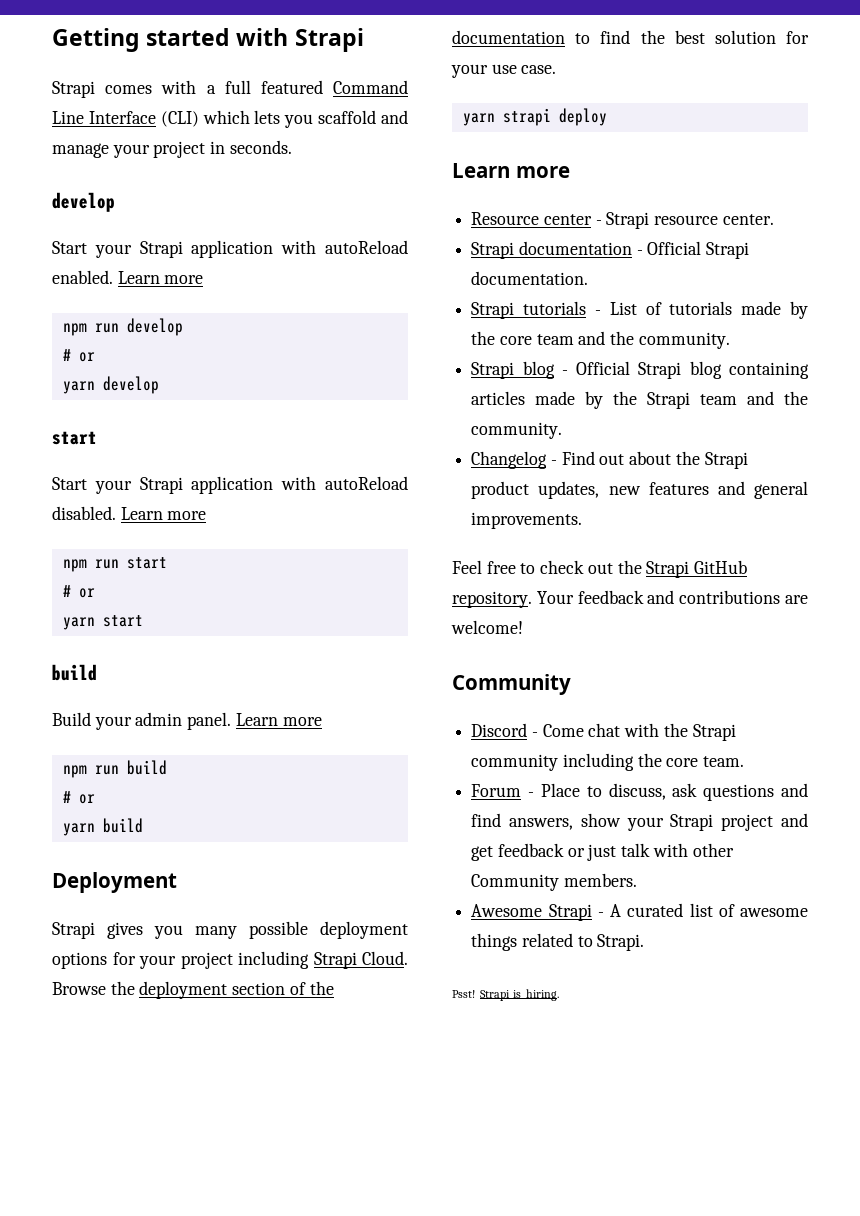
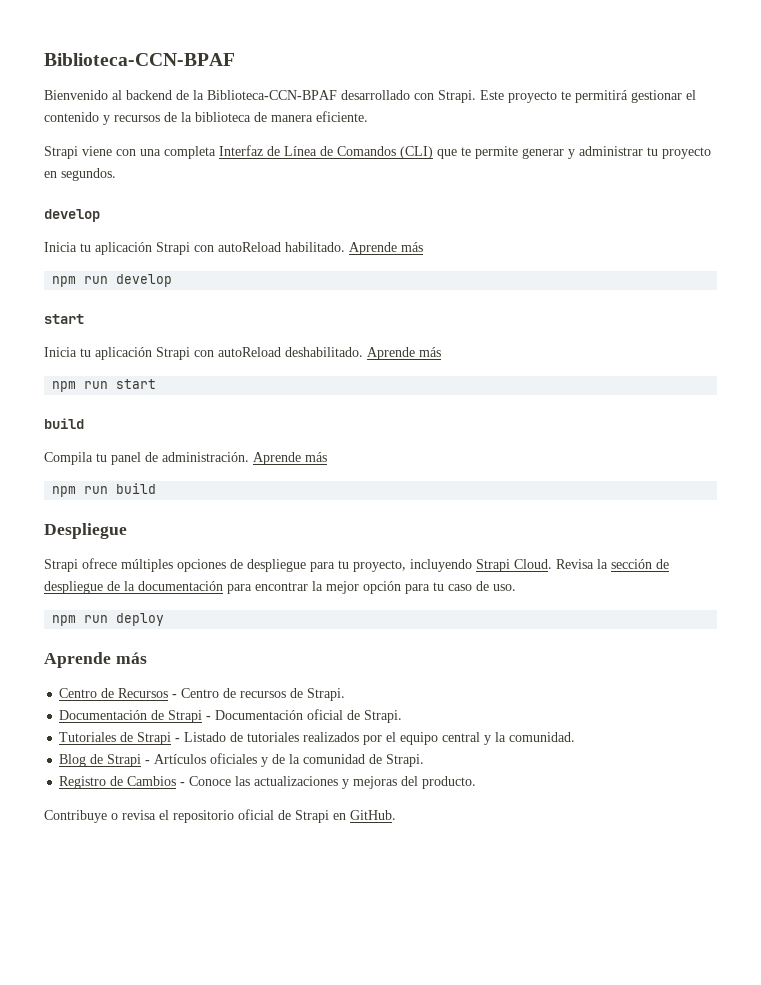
[52,28,364,52] [52,80,408,98] [52,110,408,128] [52,140,292,158] [52,192,115,212] [52,240,409,258] [52,270,204,284] [62,318,183,336] [62,349,95,362] [62,376,159,394] [52,431,97,445] [52,476,409,494] [52,506,207,520] [62,557,167,572] [62,585,95,598] [62,615,143,630] [52,664,97,681] [52,712,322,730] [62,760,167,778] [62,791,95,804] [62,818,143,836] [52,872,177,893] [52,921,408,939] [52,951,408,969] [52,981,334,999] [452,30,809,44] [451,64,557,78] [462,108,607,126] [452,163,570,178] [471,212,774,229] [471,241,750,259] [471,271,589,285] [471,301,808,319] [471,331,730,349] [471,361,809,379] [471,391,808,409] [471,422,563,439] [471,451,748,469] [471,481,808,499] [471,512,583,529] [452,560,748,578] [452,590,808,608] [451,620,523,634] [452,674,571,695] [471,723,736,741] [471,753,745,771] [471,783,808,801] [471,813,808,831] [471,843,734,861] [471,873,637,891] [471,903,808,921] [471,933,645,951] [452,989,560,1001] Getting started with Strapi // Strapi comes with a full featured Command Line Interface (CLI) which lets you scaffold and manage your project in seconds. // develop // Start your Strapi application with autoReload enabled. Learn more // npm run develop // # or // yarn develop // start // Start your Strapi application with autoReload disabled. Learn more // npm run start // # or // yarn start // build // Build your admin panel. Learn more // npm run build // # or // yarn build // Deployment // Strapi gives you many possible deployment options for your project including Strapi Cloud. Browse the deployment section of the documentation to find the best solution for your use case. // yarn strapi deploy // Learn more // Resource center - Strapi resource center. // Strapi documentation - Official Strapi documentation. // Strapi tutorials - List of tutorials made by the core team and the community. // Strapi blog - Official Strapi blog containing articles made by the Strapi team and the community. // Changelog - Find out about the Strapi product updates, new features and general improvements. // Feel free to check out the Strapi GitHub repository. Your feedback and contributions are welcome! // Community // Discord - Come chat with the Strapi community including the core team. // Forum - Place to discuss, ask questions and find answers, show your Strapi project and get feedback or just talk with other Community members. // Awesome Strapi - A curated list of awesome things related to Strapi. // Psst! Strapi is hiring. -> [44,53,235,66] [44,90,696,103] [44,111,368,125] [44,145,711,159] [44,168,116,181] [44,209,100,222] [44,242,423,255] [52,274,173,287] [44,314,84,324] [44,347,441,360] [52,379,157,392] [44,418,84,429] [44,452,327,465] [52,483,157,497] [44,523,127,539] [44,558,669,572] [44,581,516,594] [52,613,165,626] [44,652,147,668] [59,688,346,701] [59,709,403,723] [59,732,576,745] [59,753,425,767] [59,776,477,789] [44,809,396,823] Biblioteca-CCN-BPAF // Bienvenido al backend de la Biblioteca-CCN-BPAF desarrollado con Strapi. Este proyecto te permitirá gestionar el contenido y recursos de la biblioteca de manera eficiente. // Strapi viene con una completa Interfaz de Línea de Comandos (CLI) que te permite generar y administrar tu proyecto en segundos. // develop // Inicia tu aplicación Strapi con autoReload habilitado. Aprende más // npm run develop // start // Inicia tu aplicación Strapi con autoReload deshabilitado. Aprende más // npm run start // build // Compila tu panel de administración. Aprende más // npm run build // Despliegue // Strapi ofrece múltiples opciones de despliegue para tu proyecto, incluyendo Strapi Cloud. Revisa la sección de despliegue de la documentación para encontrar la mejor opción para tu caso de uso. // npm run deploy // Aprende más // Centro de Recursos - Centro de recursos de Strapi. // Documentación de Strapi - Documentación oficial de Strapi. // Tutoriales de Strapi - Listado de tutoriales realizados por el equipo central y la comunidad. // Blog de Strapi - Artículos oficiales y de la comunidad de Strapi. // Registro de Cambios - Conoce las actualizaciones y mejoras del producto. // Contribuye o revisa el repositorio oficial de Strapi en GitHub.

